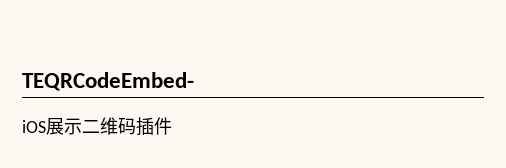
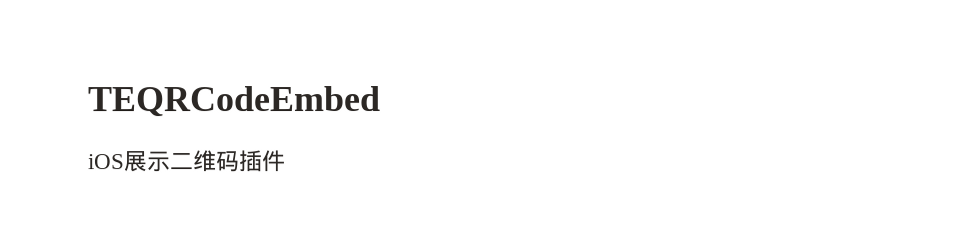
[22,72,194,91] TEQRCodeEmbed- -> [87,86,380,117] TEQRCodeEmbed

